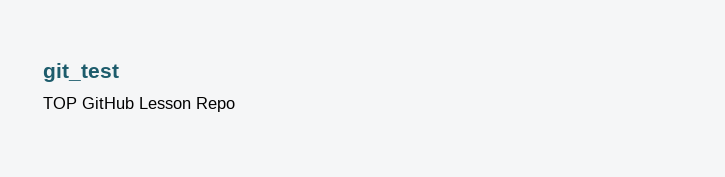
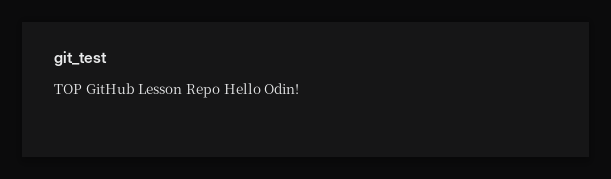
(235, 104) none -> [223,83,300,94] Hello Odin!

